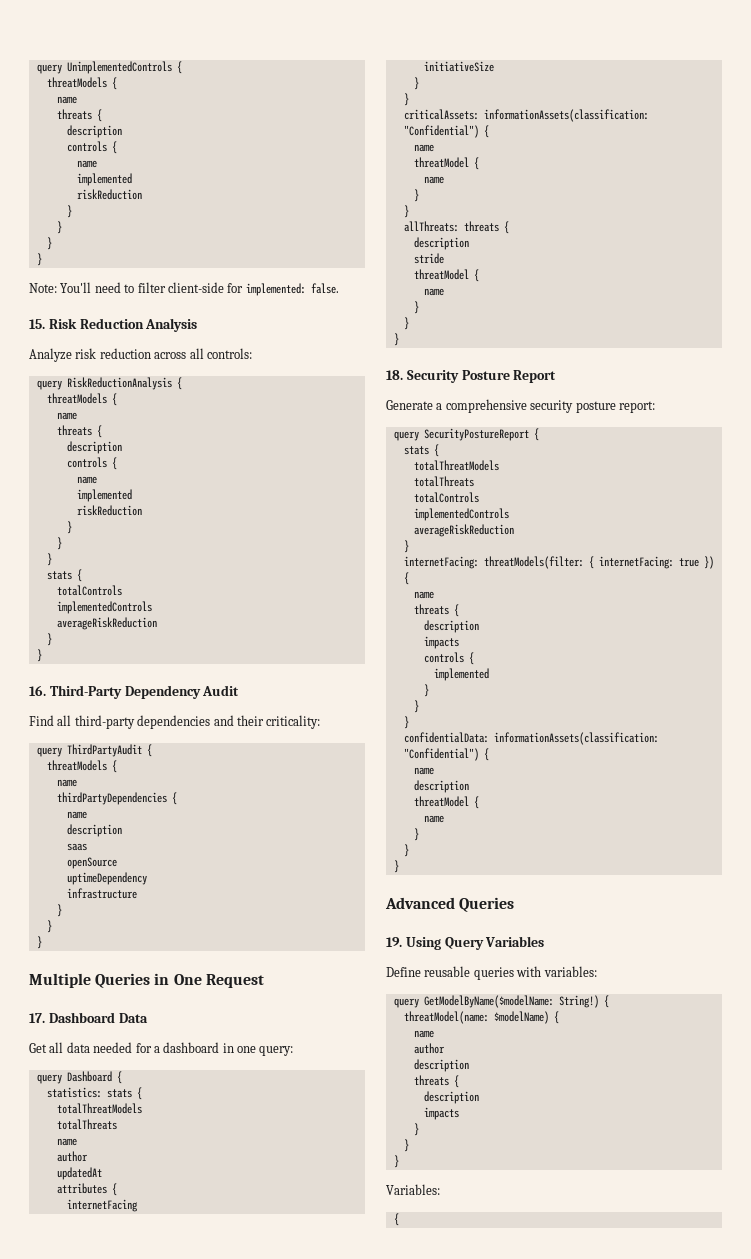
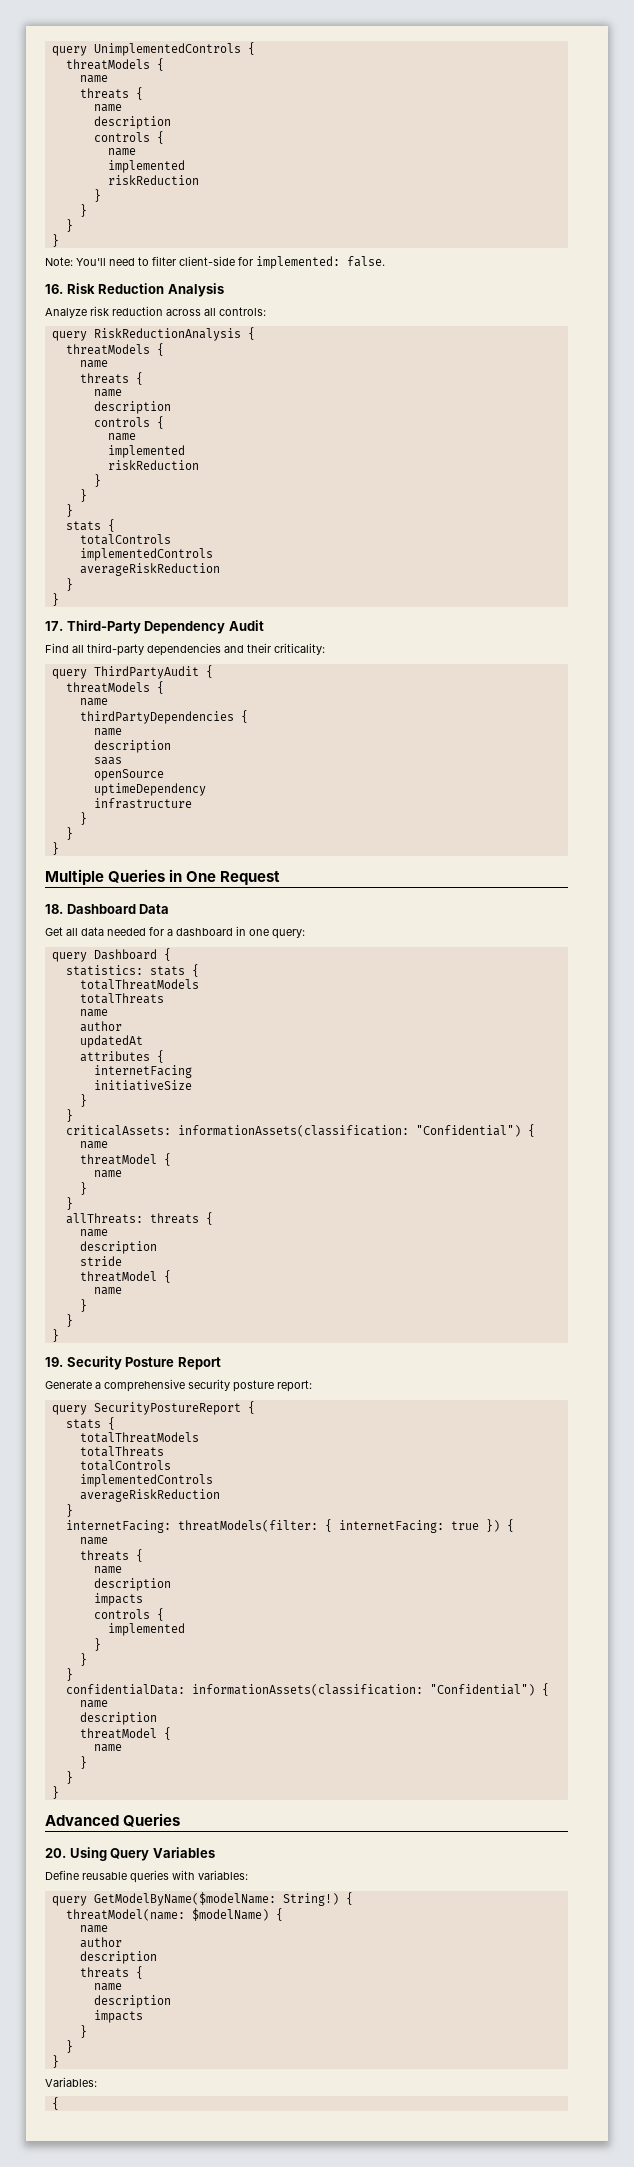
(102, 115) none -> [93,104,122,112] // name
[29,319,45,329] 15. -> [45,284,63,294] 16.
(102, 431) none -> [93,389,122,397] // name
[29,685,46,696] 16. -> [45,621,63,631] 17.
[29,1013,45,1023] 17. -> [45,904,63,914] 18.
(509, 227) none -> [79,1229,108,1237] // name
[386,370,403,380] 18. -> [45,1357,63,1367] 19.
(459, 610) none -> [93,1566,122,1574] // name
[386,937,402,947] 19. -> [45,1848,66,1858] 20.
(459, 1081) none -> [93,1983,122,1991] // name

